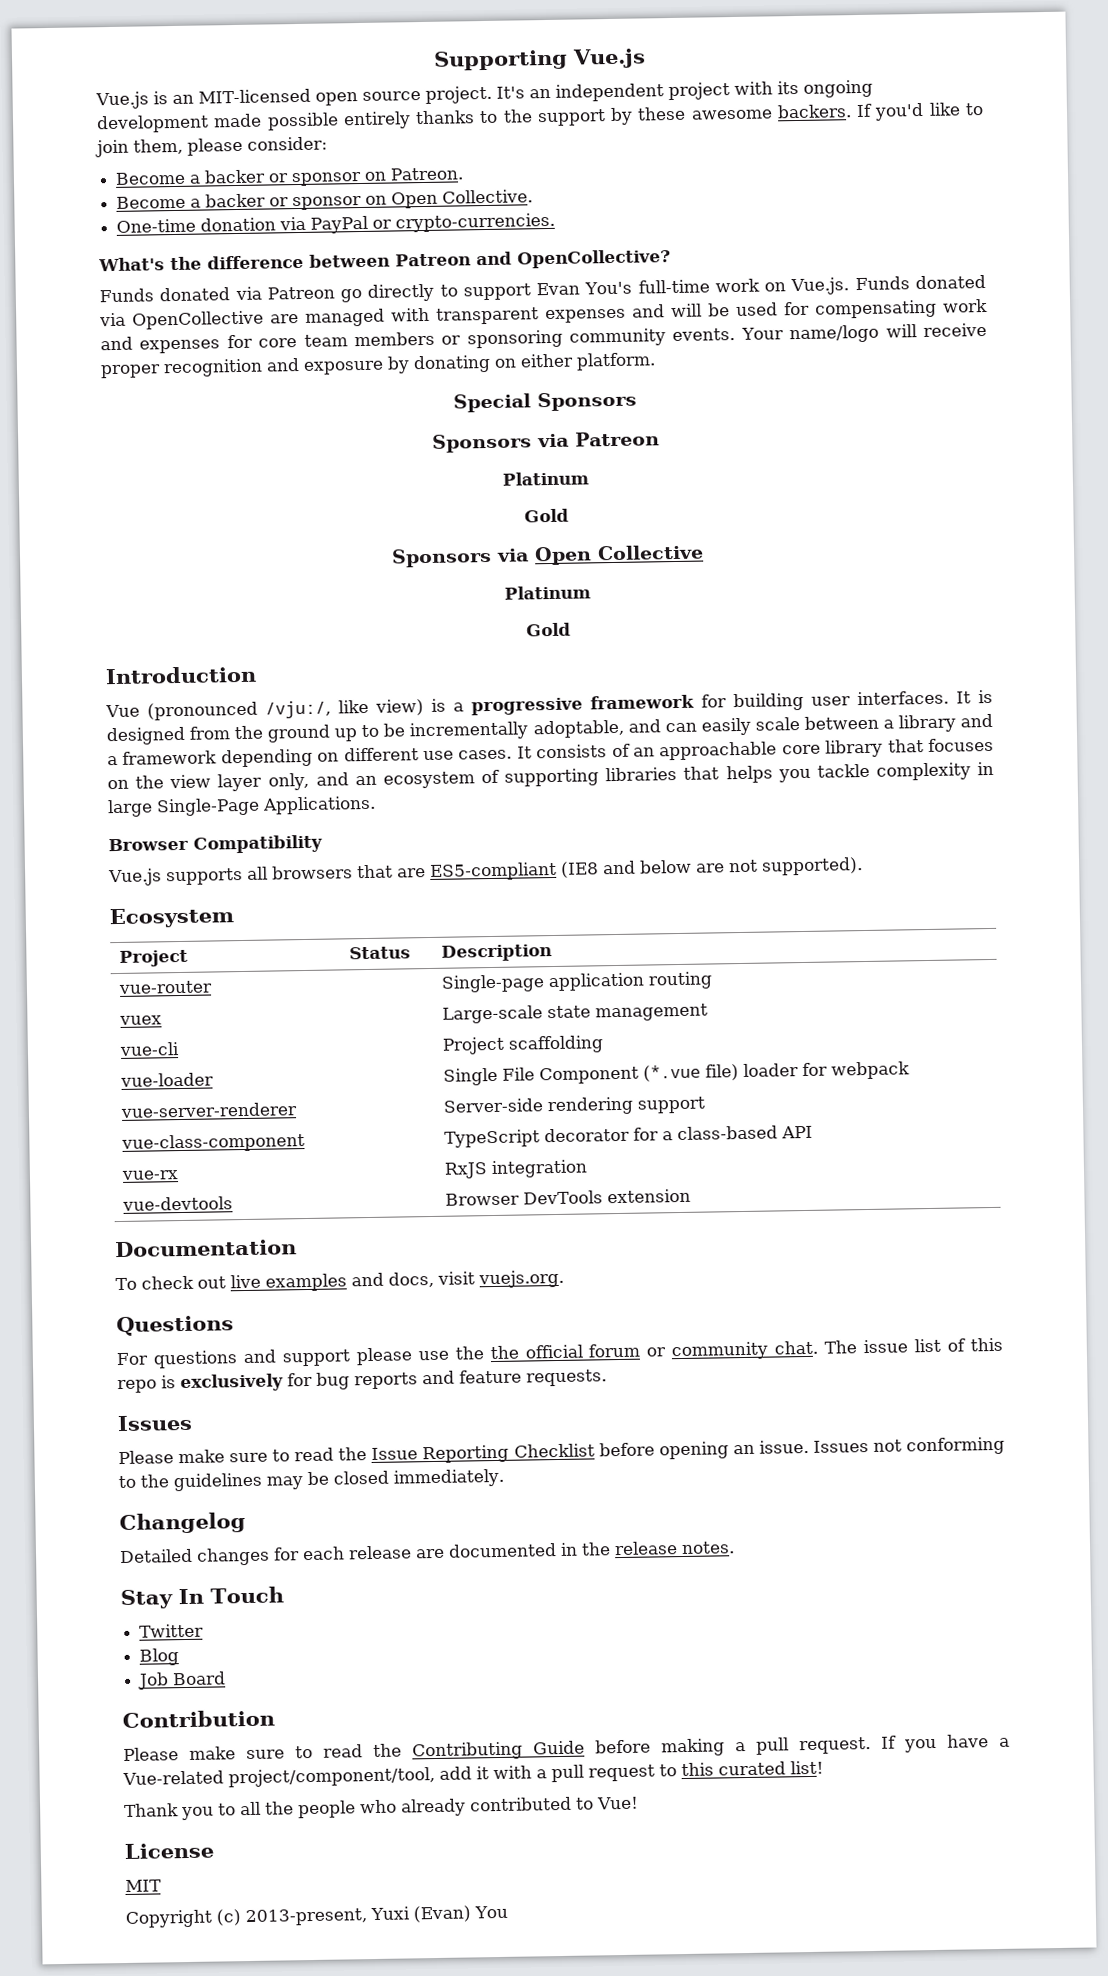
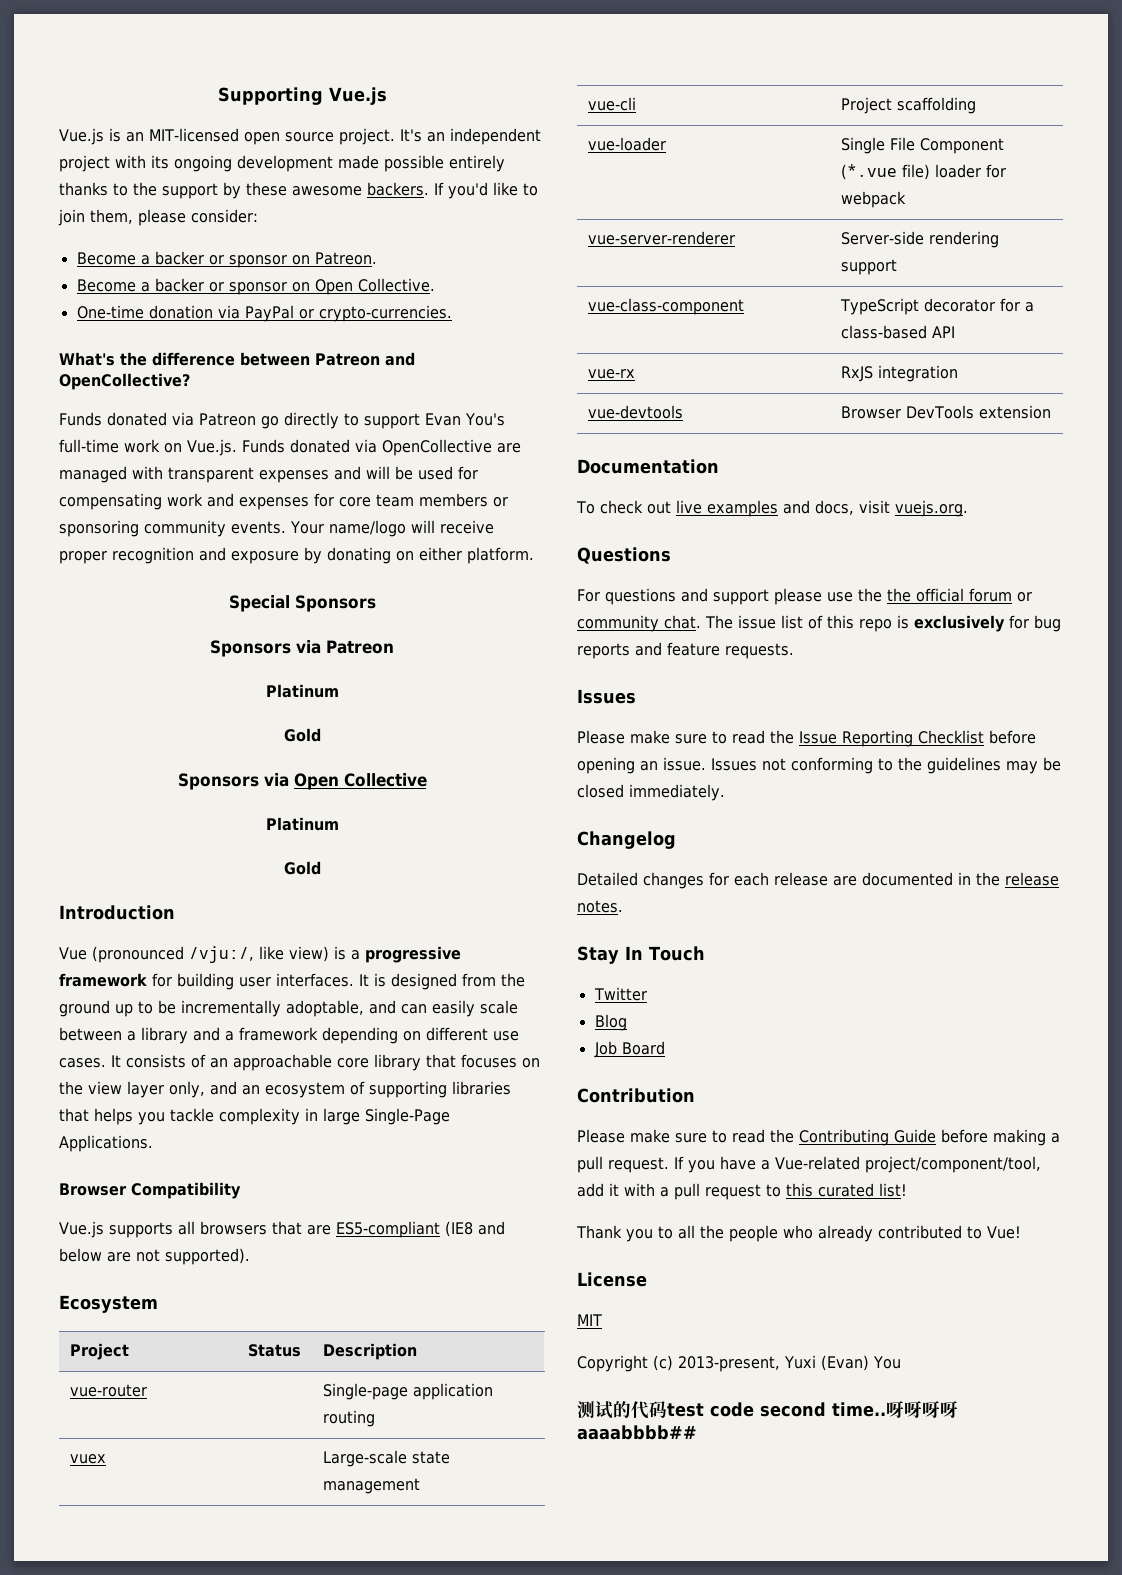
(508, 1912) none -> [577,1401,958,1419] [577,1425,697,1440] // 测试的代码test code second time..呀呀呀呀aaaabbbb##

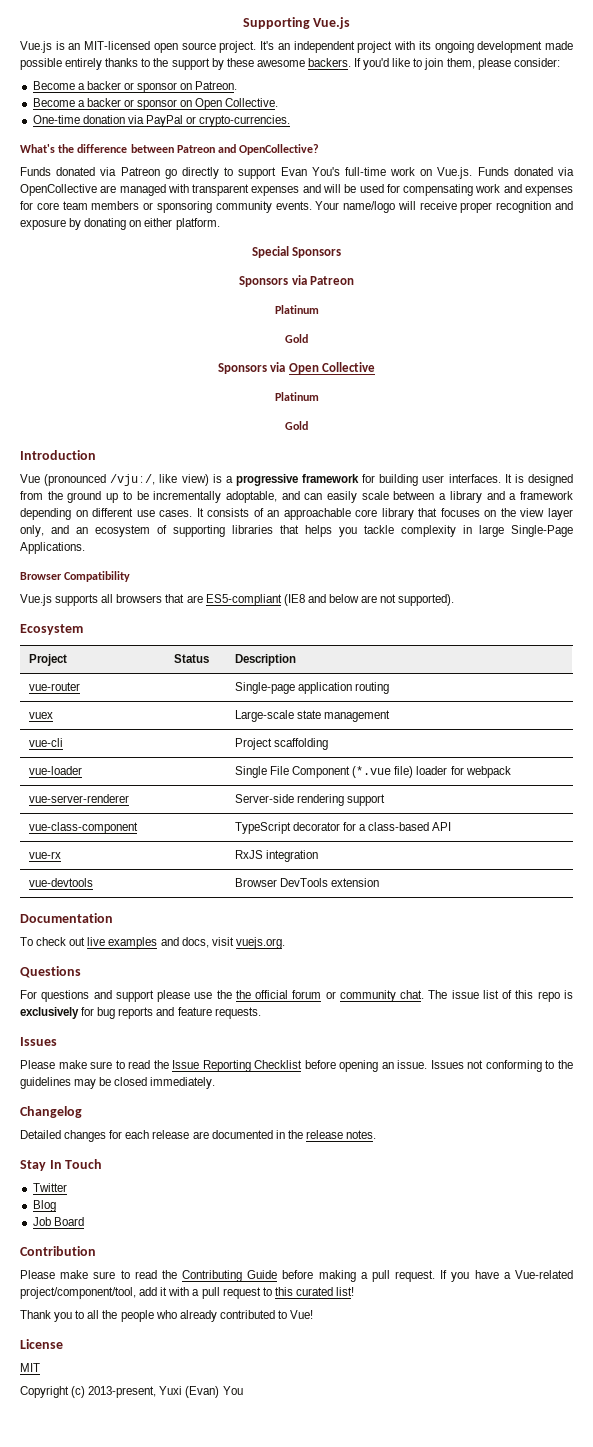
[577,1401,958,1419] [577,1425,697,1440] // 测试的代码test code second time..呀呀呀呀aaaabbbb## -> (243, 1390) none

